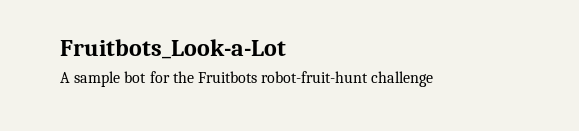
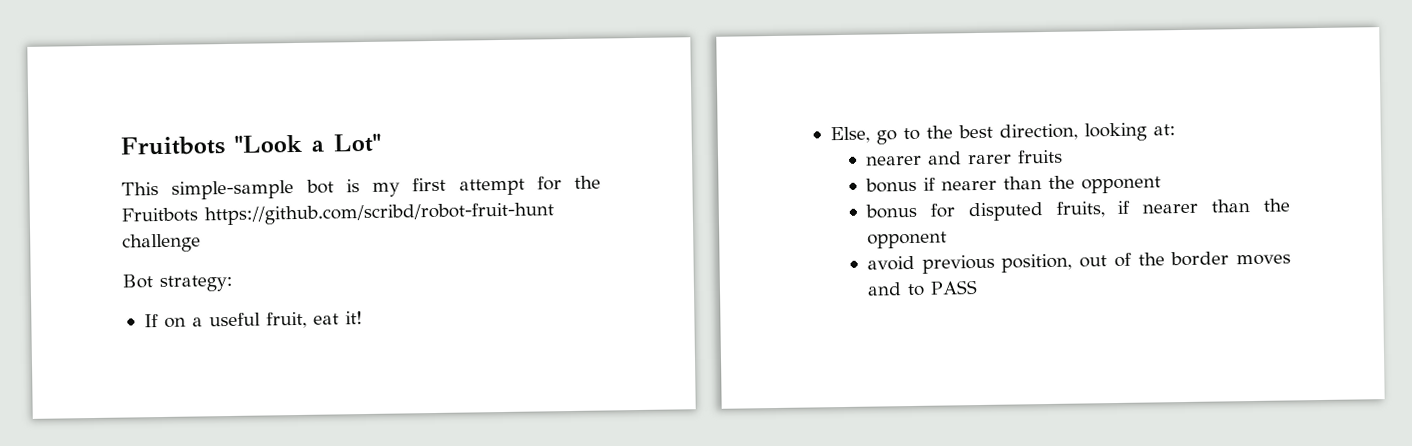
[60,39,286,59] [60,71,147,87] Fruitbots_Look-a-Lot // A sample bot -> [120,133,381,156] [121,177,525,200] Fruitbots "Look a Lot" // This simple-sample bot is my first attempt
[261,71,369,83] robot-fruit-hunt -> [204,202,554,226] https://github.com/scribd/robot-fruit-hunt
(434, 79) none -> [122,274,233,293] [143,311,363,329] [829,122,1176,145] [866,149,1064,166] [865,175,1162,194] [865,198,1290,222] [867,231,948,249] [867,251,1291,274] [867,280,979,297] // Bot strategy: // If on a useful fruit, eat it! // Else, go to the best direction, looking at: // nearer and rarer fruits // bonus if nearer than the opponent // bonus for disputed fruits, if nearer than the opponent // avoid previous position, out of the border moves and to PASS

